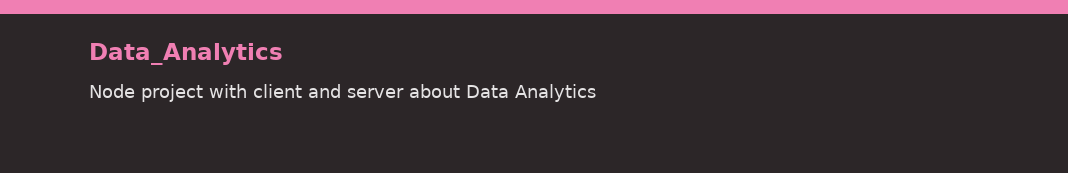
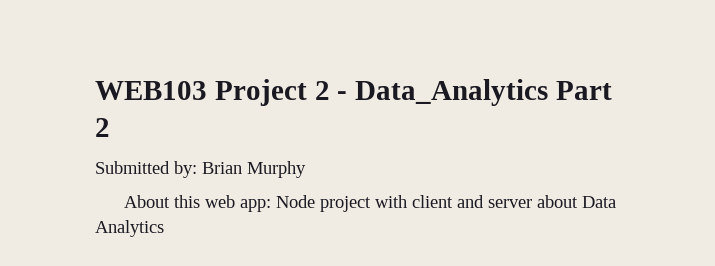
[89,43,283,65] Data_Analytics // -> [95,79,613,106] [95,118,110,137] [95,161,306,178] [124,195,272,212] WEB103 Project 2 - Data_Analytics Part 2 // Submitted by: Brian Murphy // About this web app:

